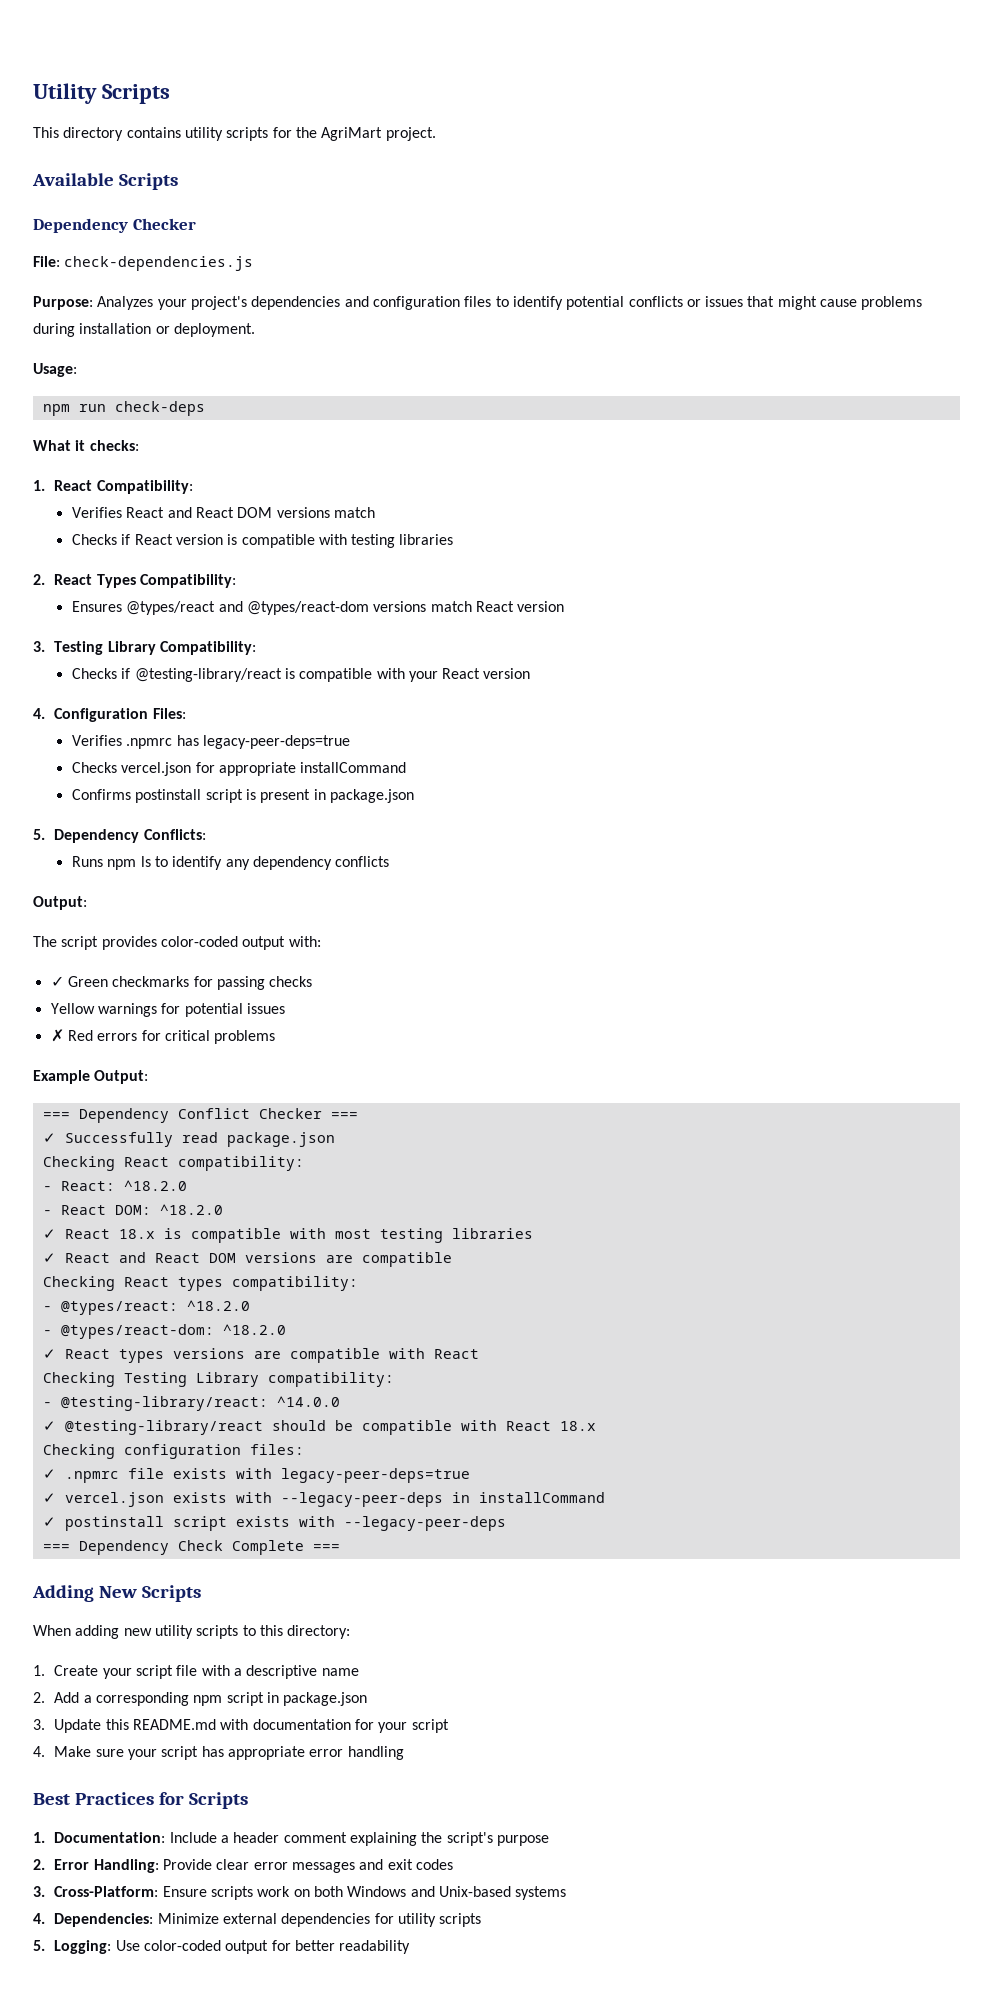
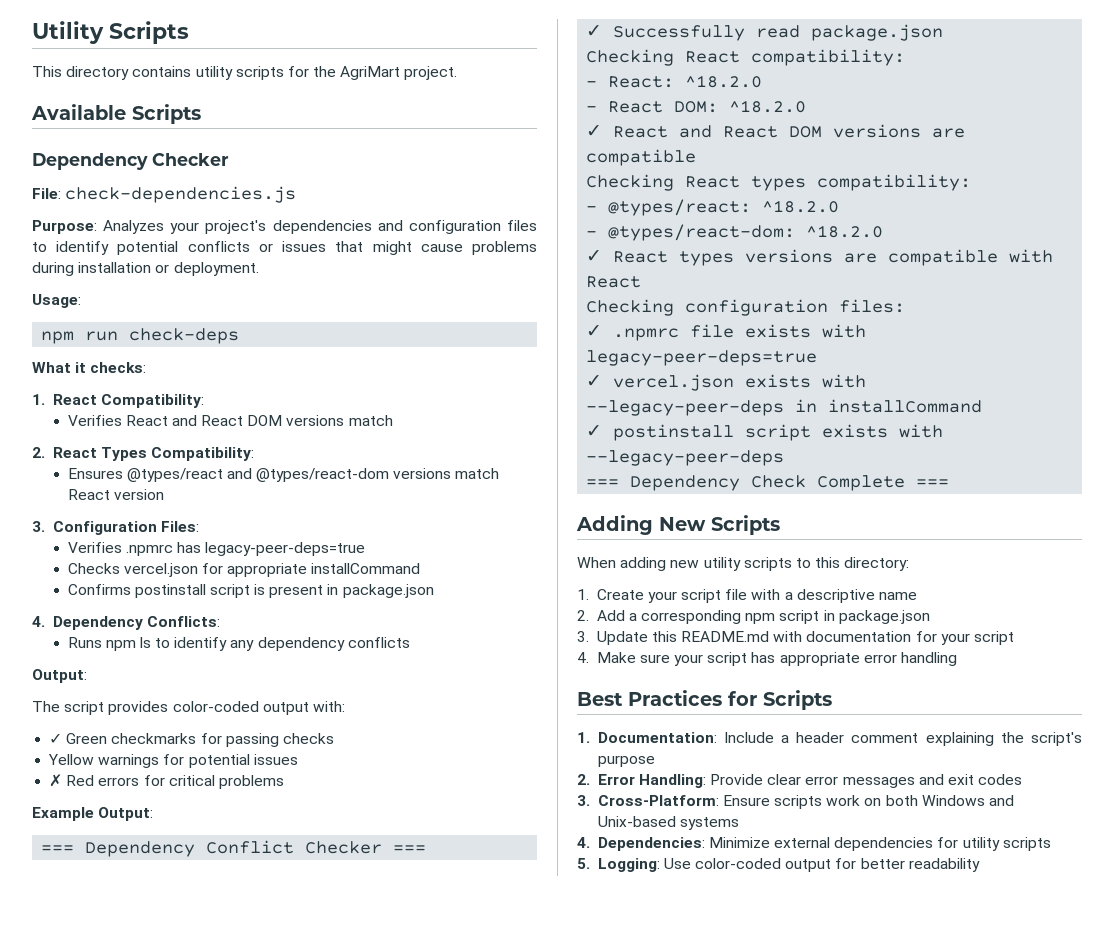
[71,534,454,548] // Checks if React version is compatible with testing libraries -> (393, 420) none
[54,641,256,655] [71,668,531,682] [33,708,45,719] Testing Library Compatibility: // Checks if @testing-library/react is compatible with your React version // 4. -> (45, 526) none
[33,829,45,840] 5. -> [32,616,45,627] 4.
[42,1228,533,1243] // ✓ React 18.x is compatible with most testing libraries -> (807, 106) none
[42,1372,394,1387] [42,1396,340,1411] [42,1420,596,1435] // Checking Testing Library compatibility: // - @testing-library/react: ^14.0.0 // ✓ @testing-library/react should be compatible with React 18.x -> (642, 282) none

